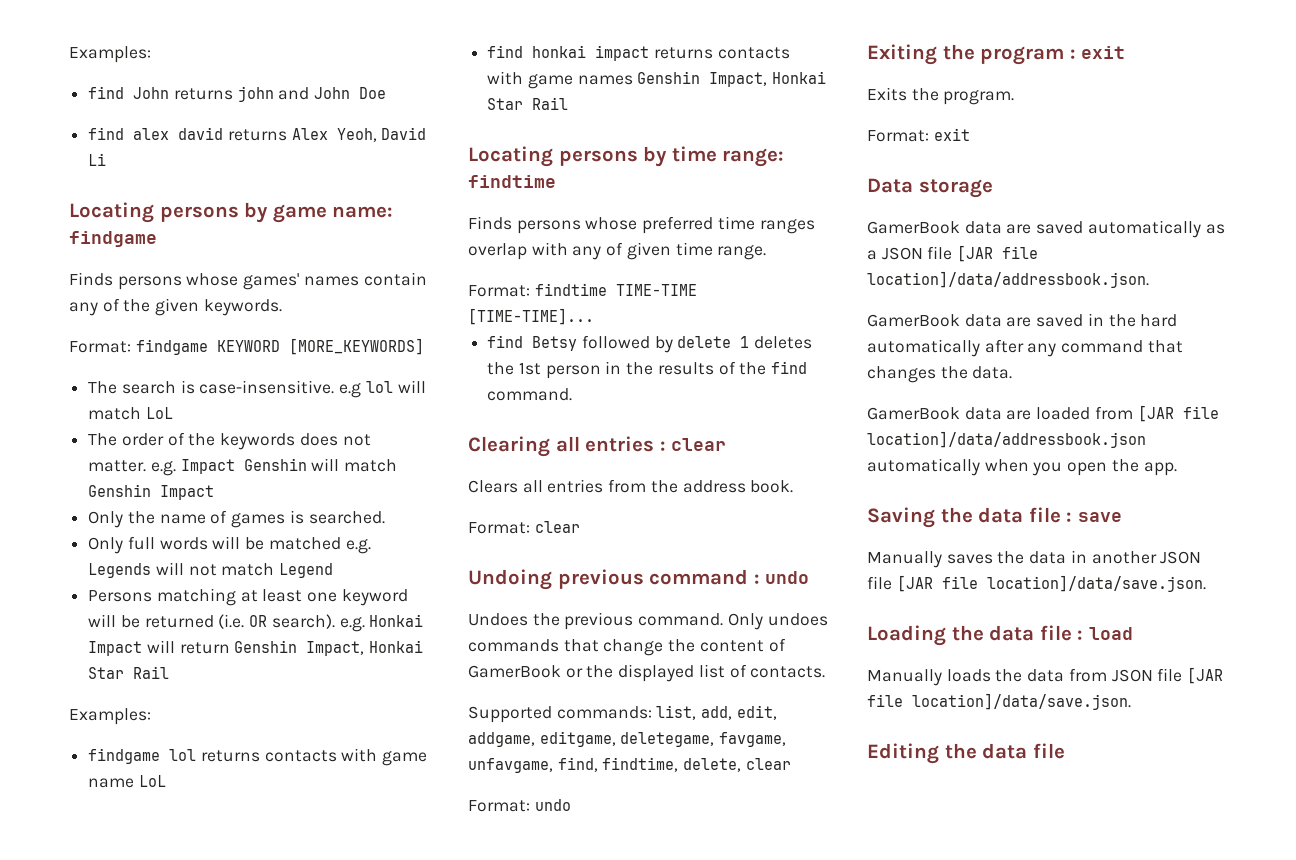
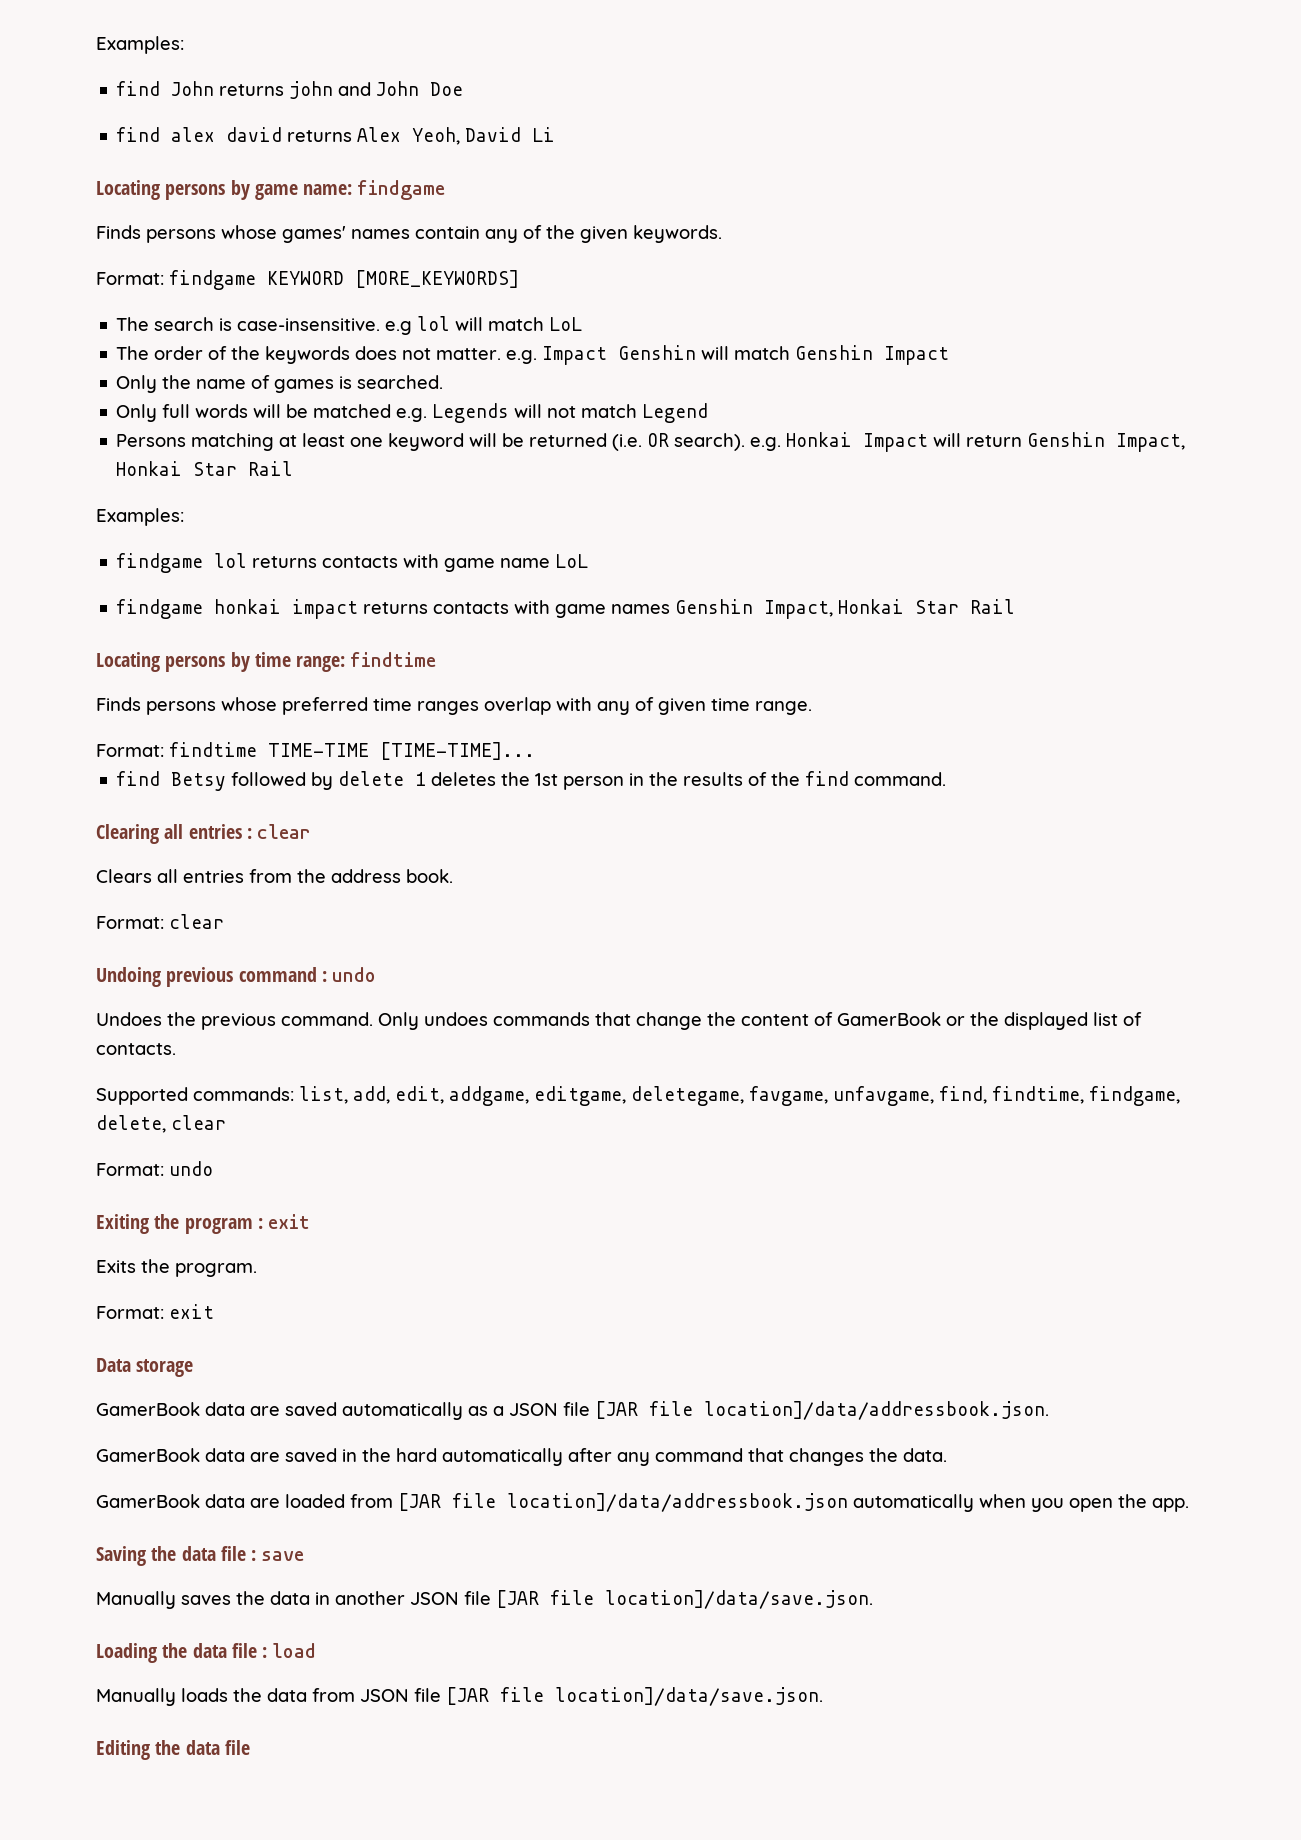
[487,45,524,58] find -> [116,599,204,619] findgame
(679, 764) none -> [1089,1086,1180,1106] findgame,

